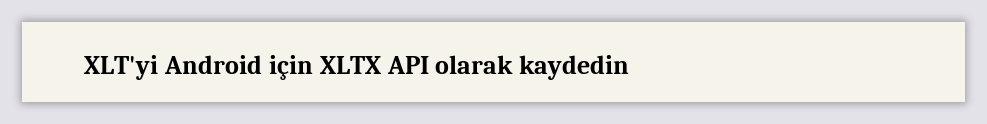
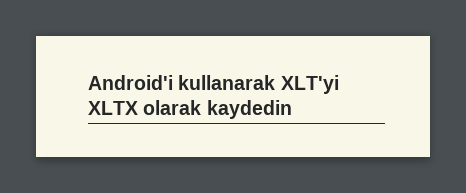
[84,55,429,80] XLT'yi Android için XLTX API -> [88,75,339,94] [88,101,138,115] Android'i kullanarak XLT'yi XLTX

